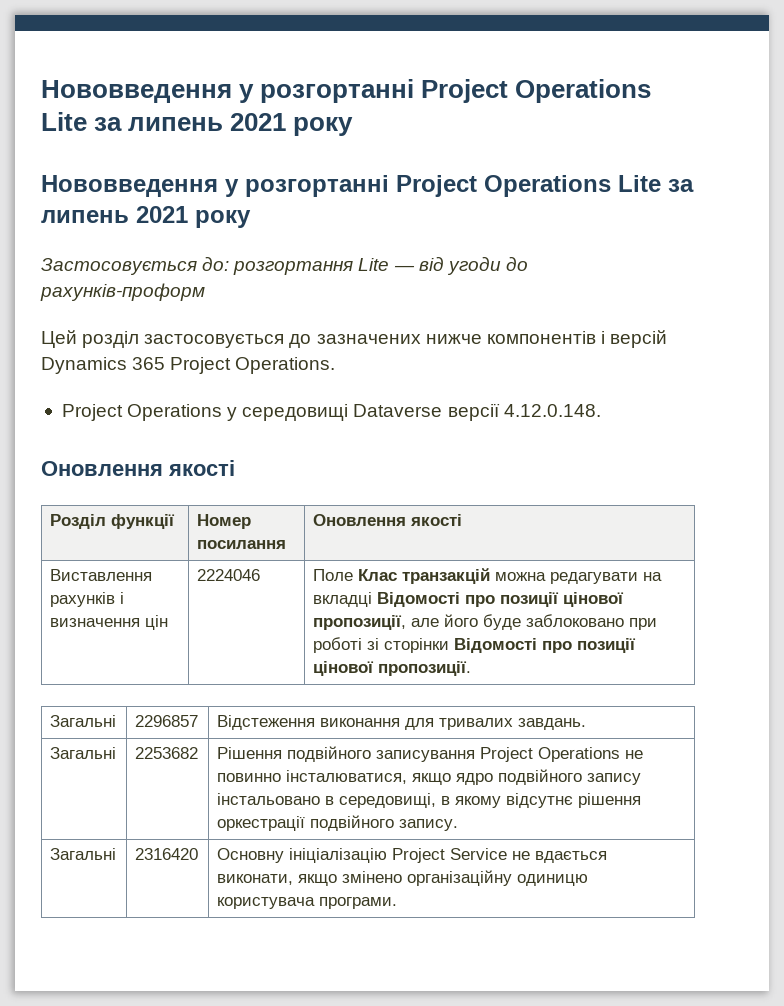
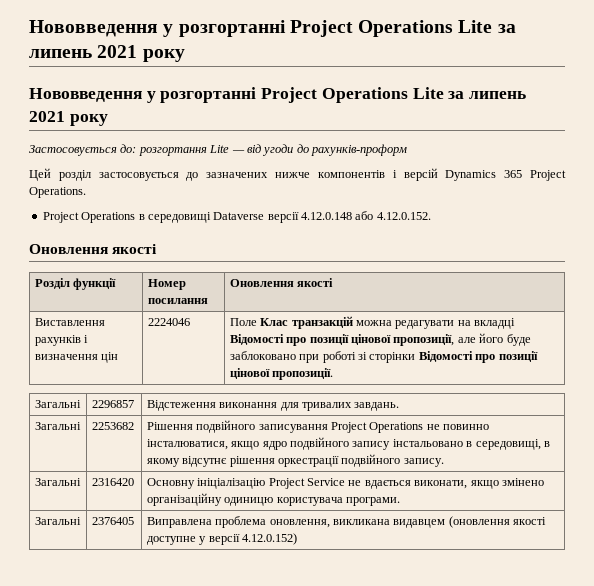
[227,407,238,421] у -> [138,214,145,220] в
[503,404,601,417] 4.12.0.148. -> [301,211,431,220] 4.12.0.148 або 4.12.0.152.
(398, 903) none -> [34,517,81,525] [91,517,134,525] [146,516,547,528] [146,533,298,545] // Загальні | 2376405 | Виправлена проблема оновлення, викликана видавцем (оновлення якості доступне у версії 4.12.0.152)

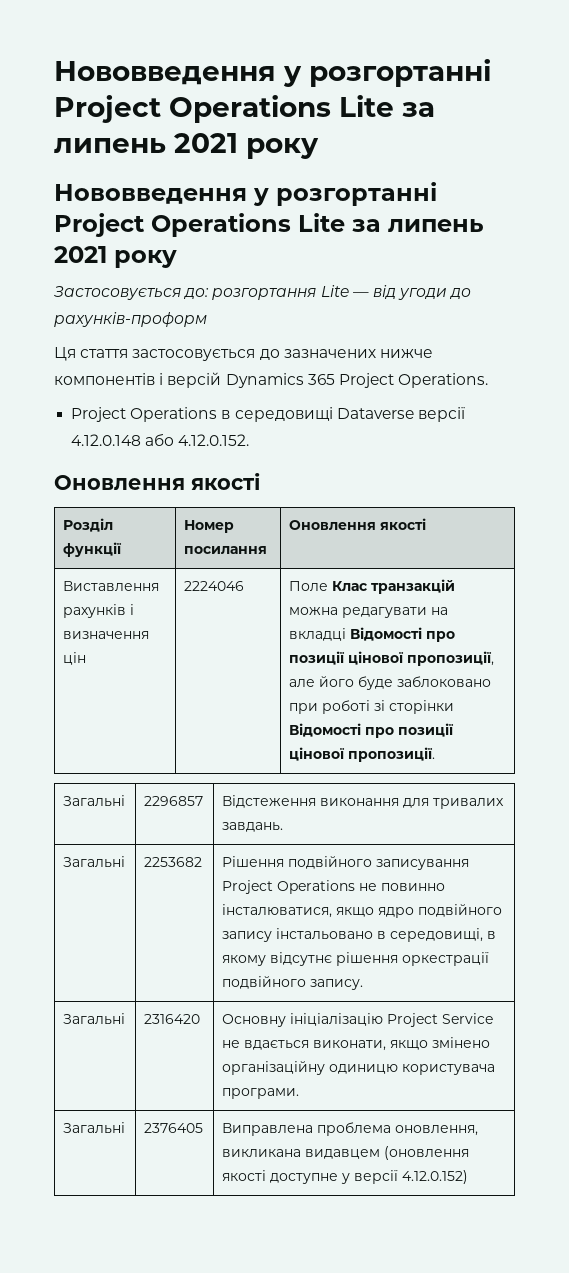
[29,168,91,181] Цей розділ -> [54,347,129,361] Ця стаття

